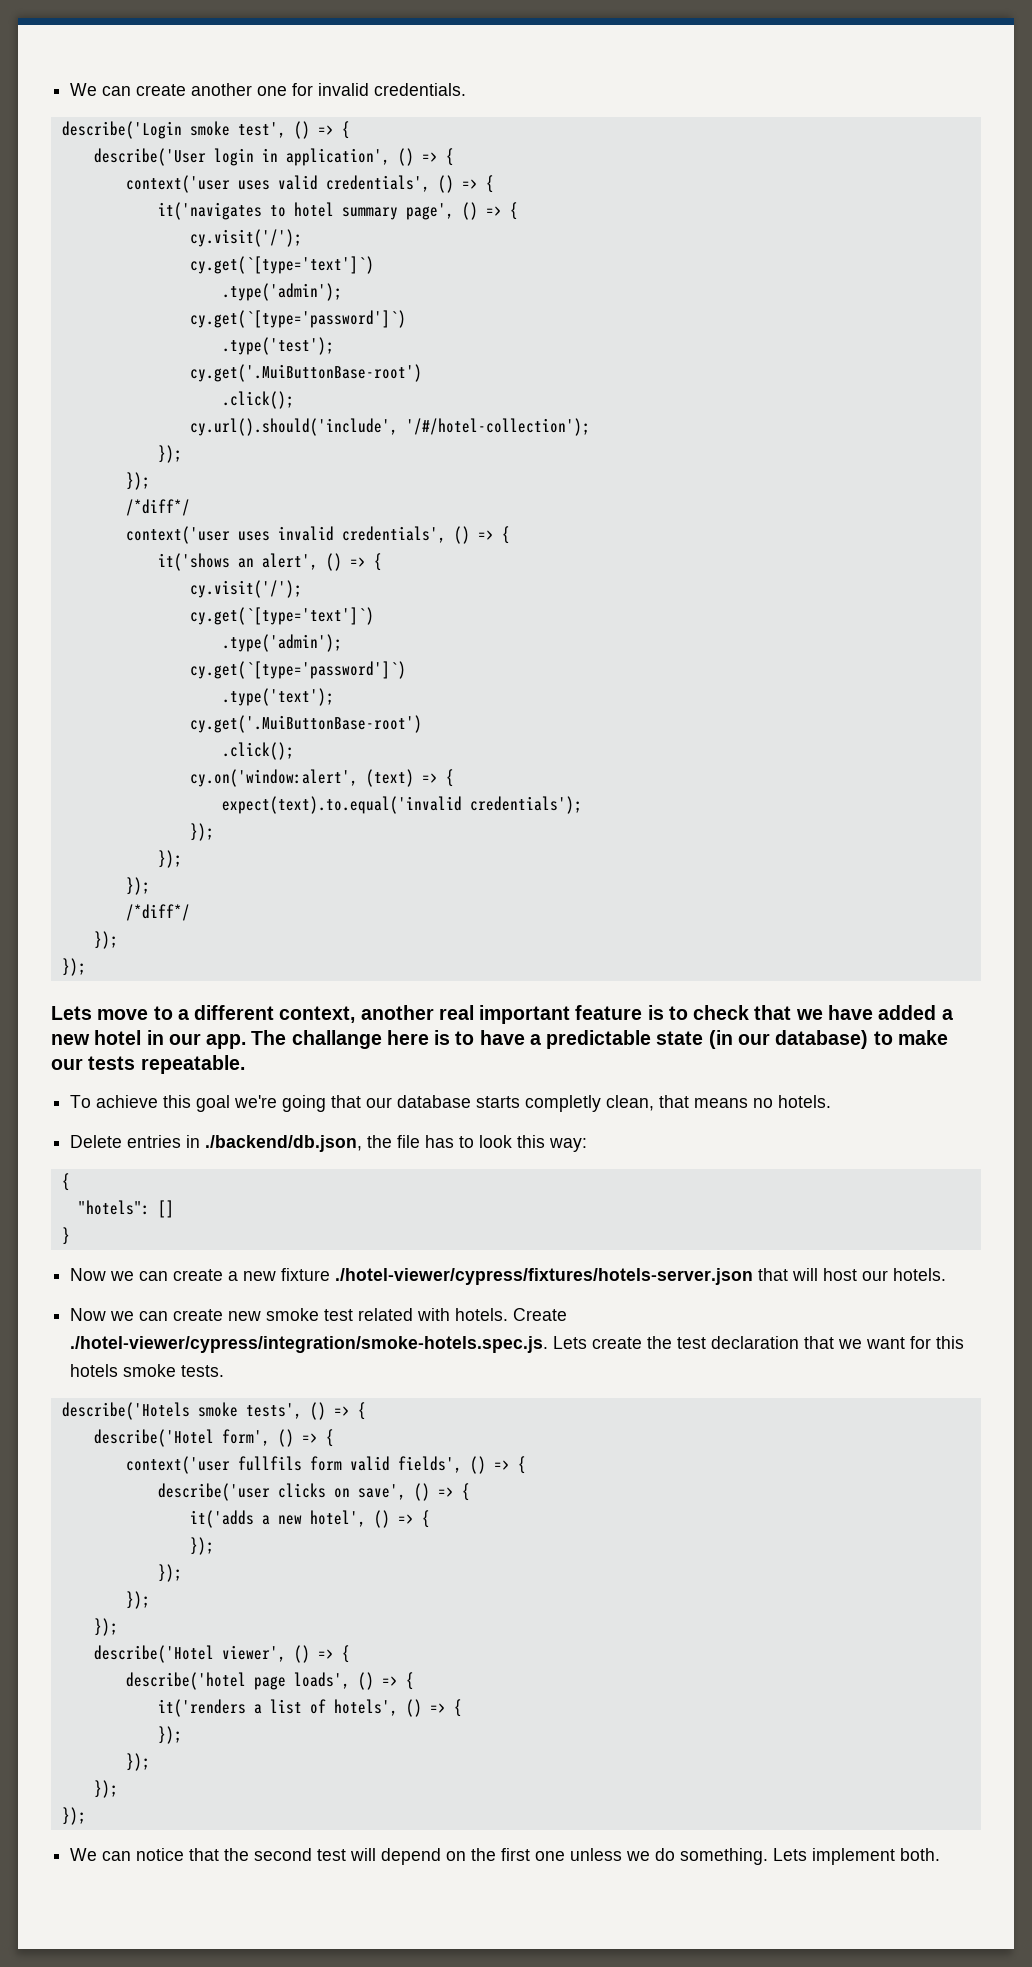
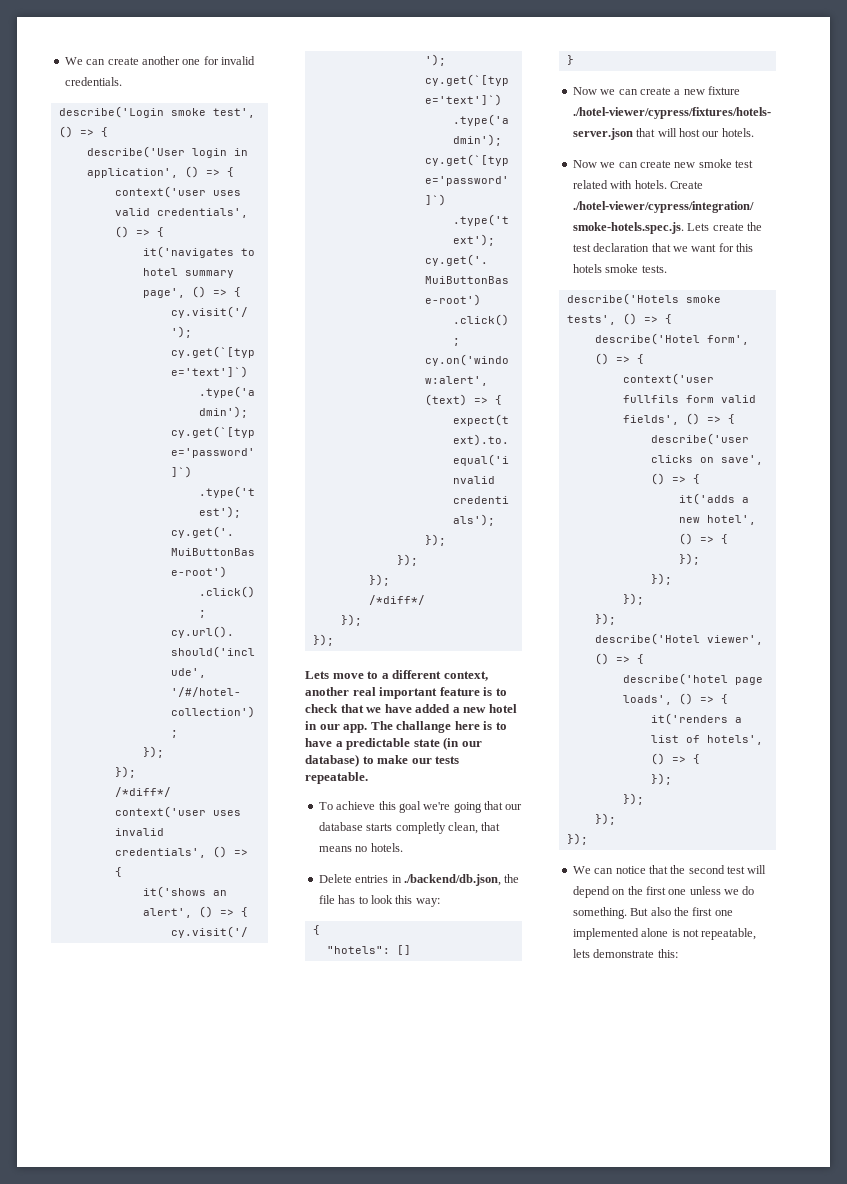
[773,1848,941,1865] Lets implement both. -> [630,907,733,916] [572,928,757,940] [572,949,678,958] But also the first one implemented alone is not repeatable, lets demonstrate this:

